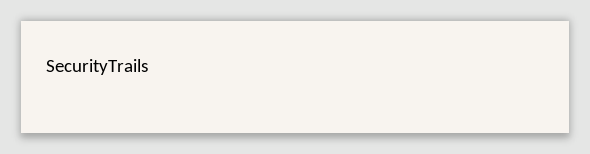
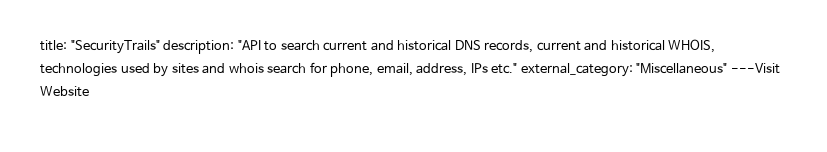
[46,59,148,75] SecurityTrails -> [40,39,716,54] [40,62,780,77] [40,86,89,97] title: "SecurityTrails" description: "API to search current and historical DNS records, current and historical WHOIS, technologies used by sites and whois search for phone, email, address, IPs etc." external_category: "Miscellaneous" ---Visit Website

